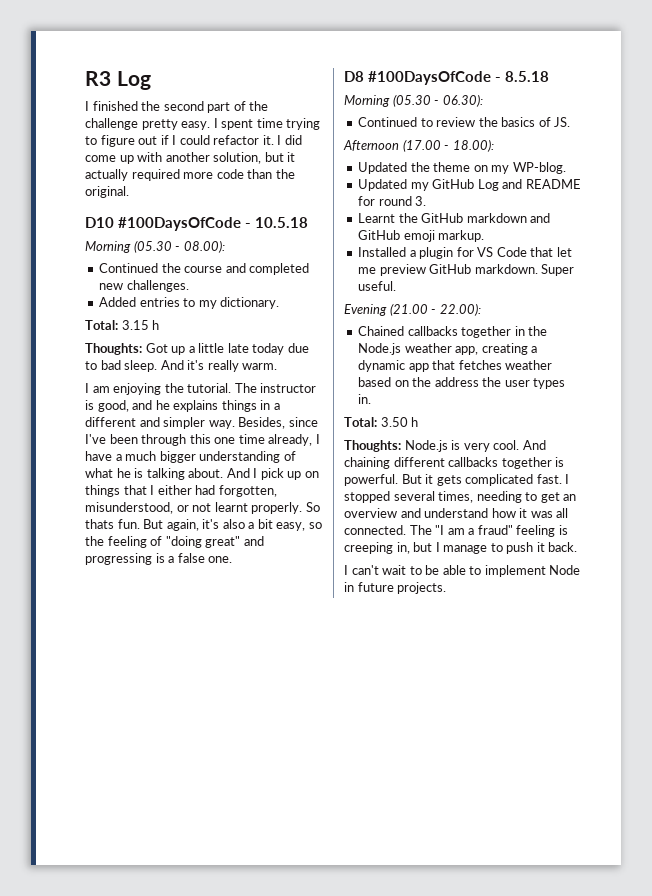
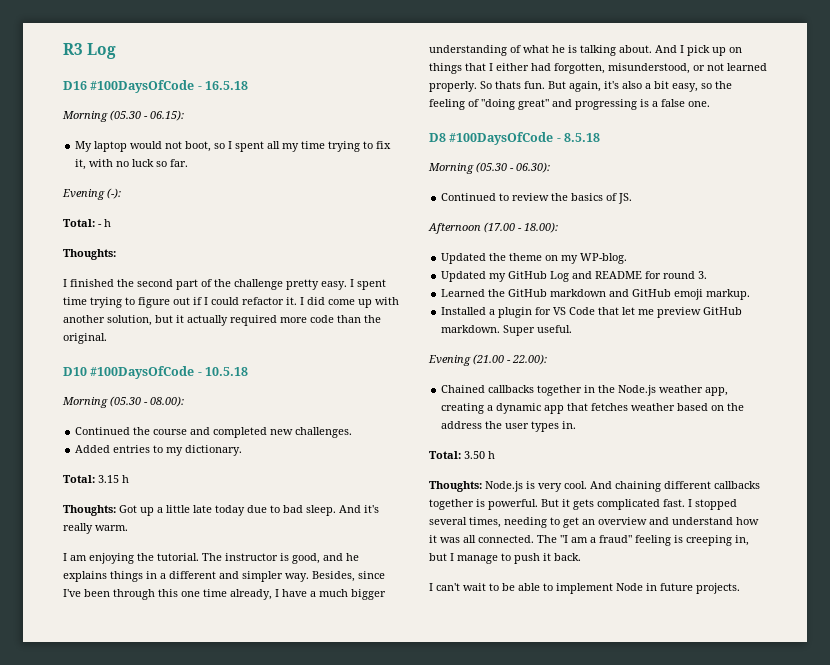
(151, 80) none -> [63,80,249,93] [62,110,184,122] [75,141,392,152] [75,159,189,170] [62,188,121,200] [63,219,111,227] [63,249,116,260] // D16 #100DaysOfCode - 16.5.18 // Morning (05.30 - 06.15): // My laptop would not boot, so I spent all my time trying to fix it, with no luck so far. // Evening (-): // Total: - h // Thoughts:
[214,502,248,512] learnt -> [727,63,767,71] learned
[358,213,396,223] Learnt -> [441,289,486,297] Learned

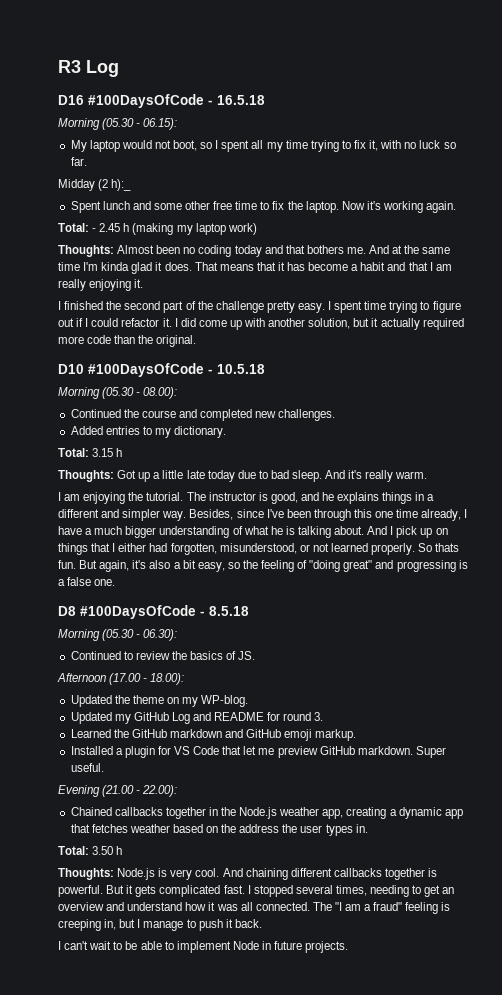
[62,188,121,200] Evening (-): -> [58,179,132,191] [70,201,457,213] Midday (2 h):_ // Spent lunch and some other free time to fix the laptop. Now it's working again.
[104,219,111,227] [63,249,116,260] h // Thoughts: -> [99,223,257,235] [58,245,451,257] [58,262,452,274] [58,279,144,291] 2.45 h (making my laptop work) // Thoughts: Almost been no coding today and that bothers me. And at the same time I'm kinda glad it does. That means that it has become a habit and that I am really enjoying it.

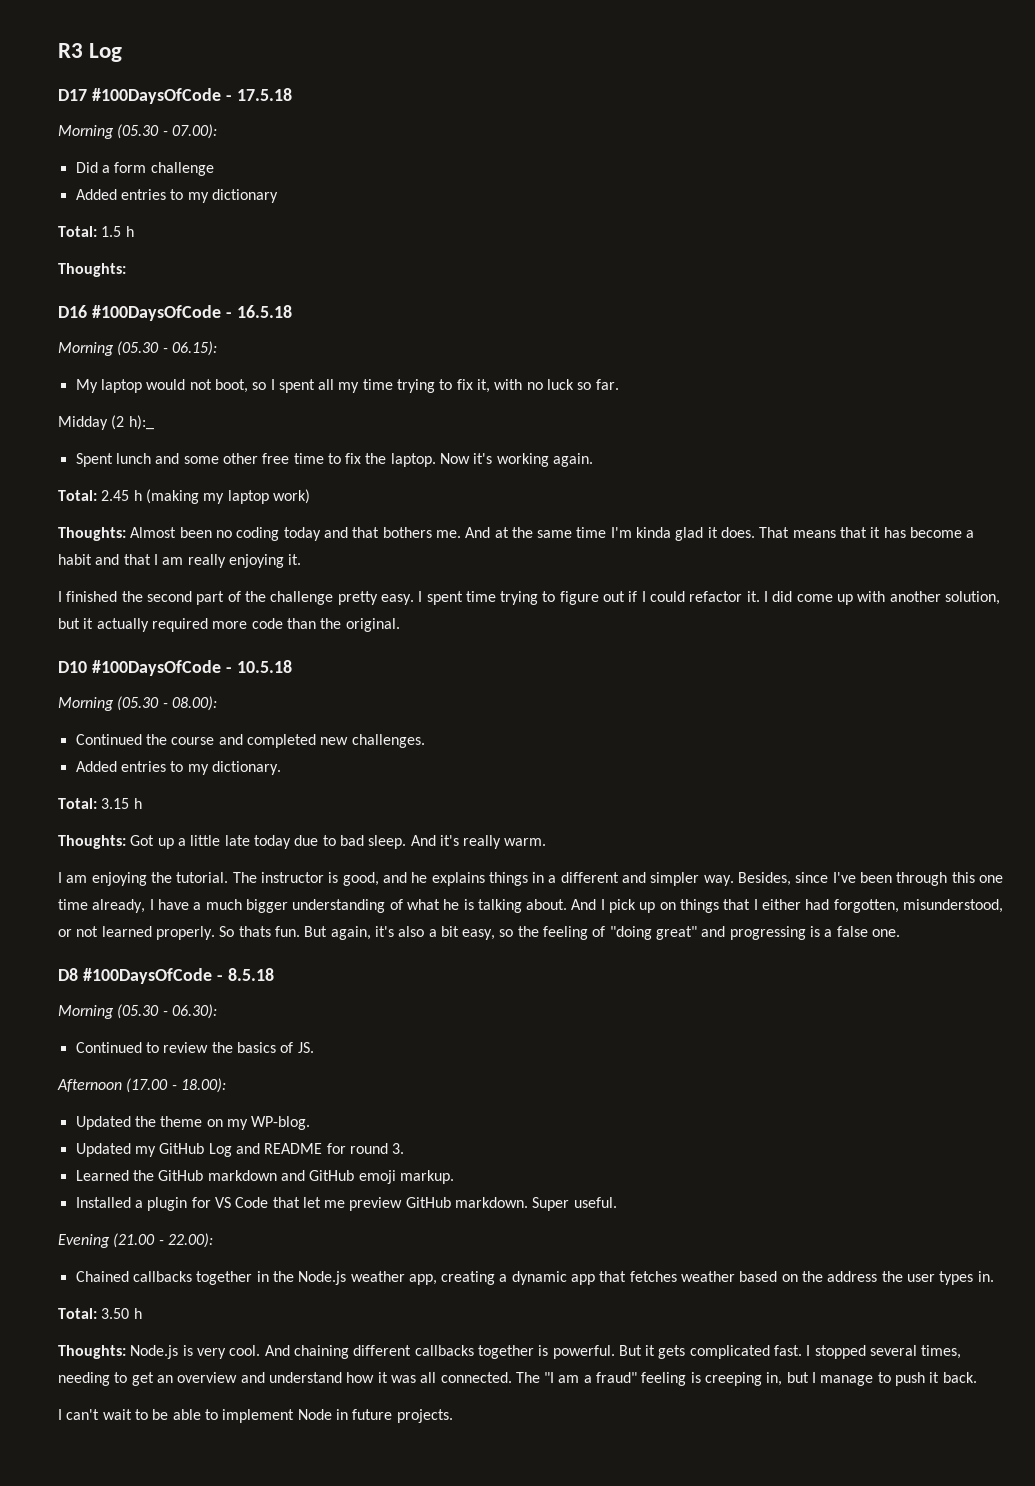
(119, 68) none -> [58,88,292,104] [58,124,217,139] [75,162,214,176] [75,189,278,203] [58,226,134,237] [58,263,126,277] // D17 #100DaysOfCode - 17.5.18 // Morning (05.30 - 07.00): // Did a form challenge // Added entries to my dictionary // Total: 1.5 h // Thoughts:
[92,228,97,232] - -> (97, 495) none

